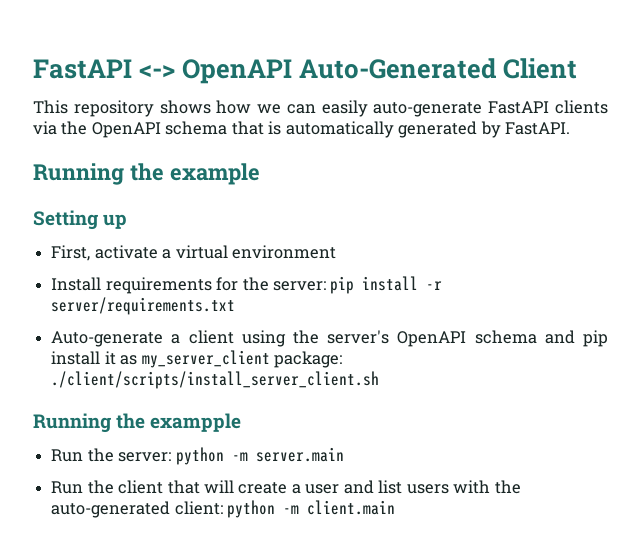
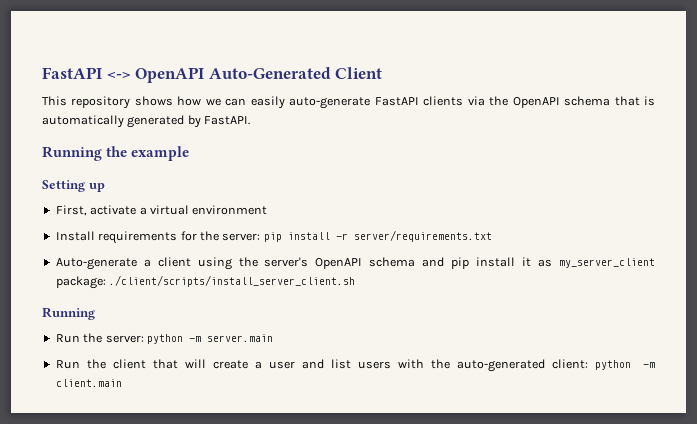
[116,413,242,432] the exampple -> (95, 313) none

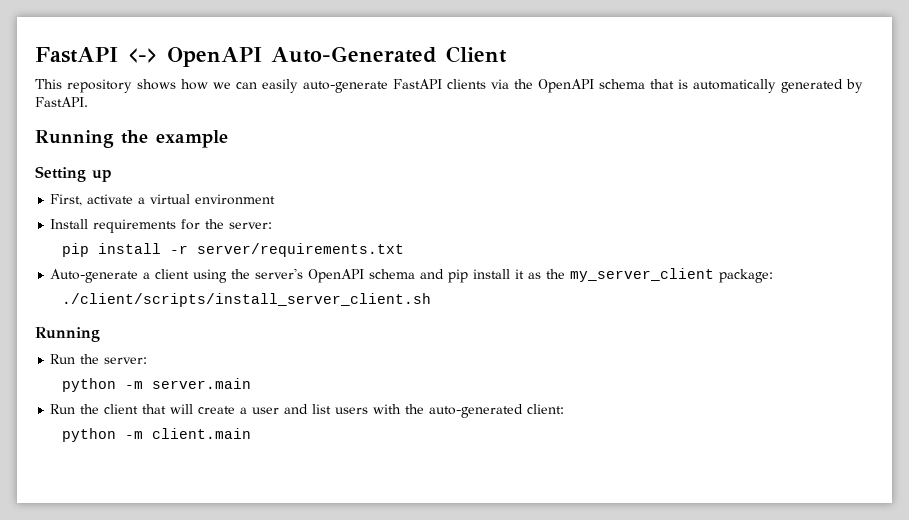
(261, 237) none -> (273, 225) //
(553, 263) none -> [546,269,566,279] the
(106, 282) none -> (774, 276) //
(144, 339) none -> (148, 360) //
(588, 364) none -> (565, 409) //

